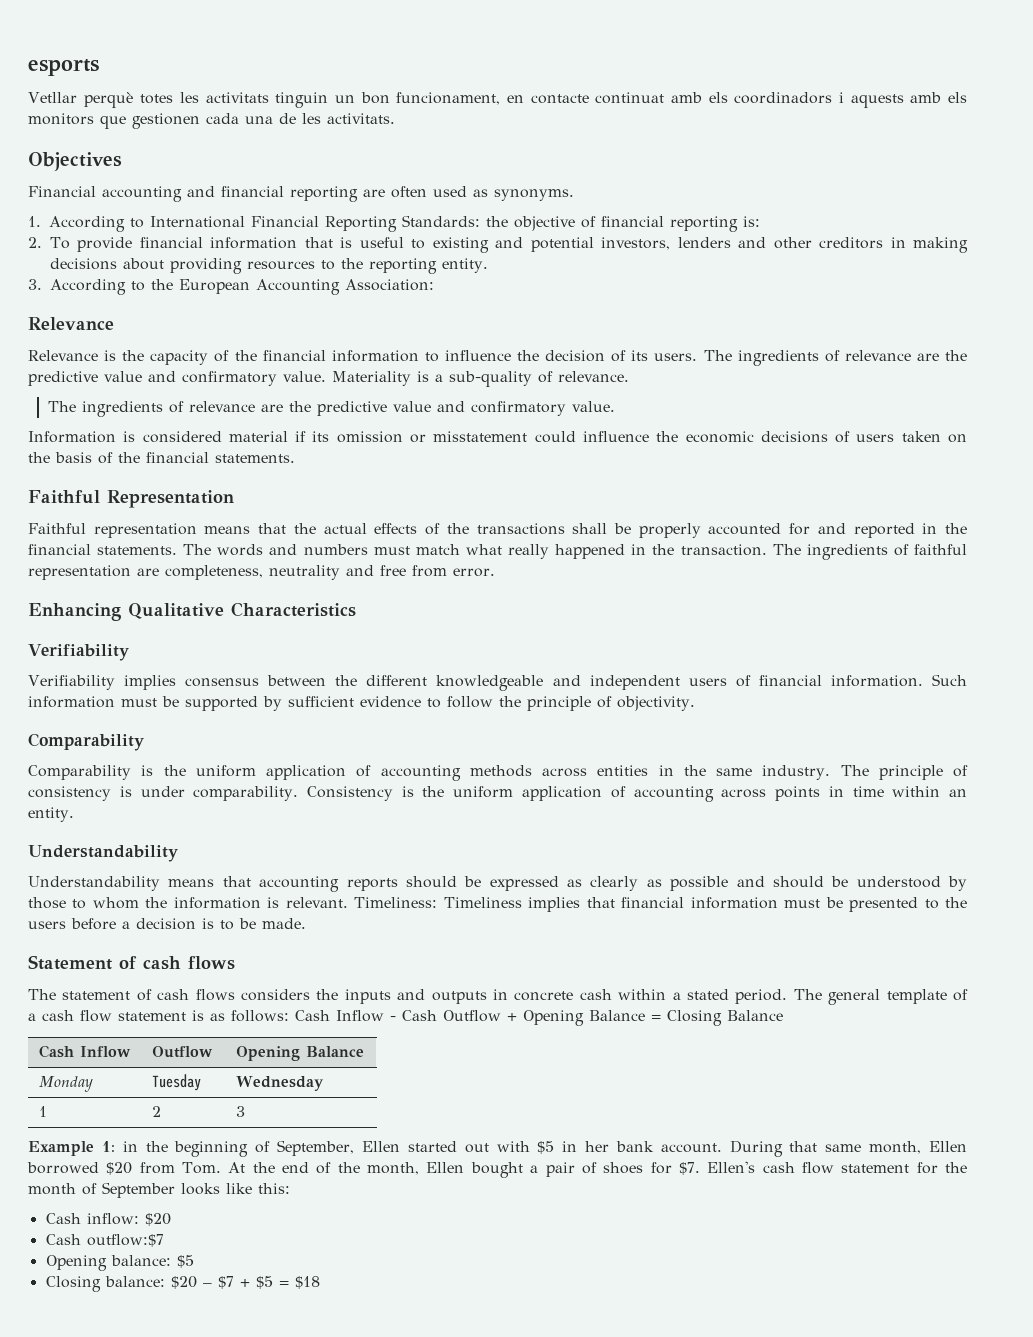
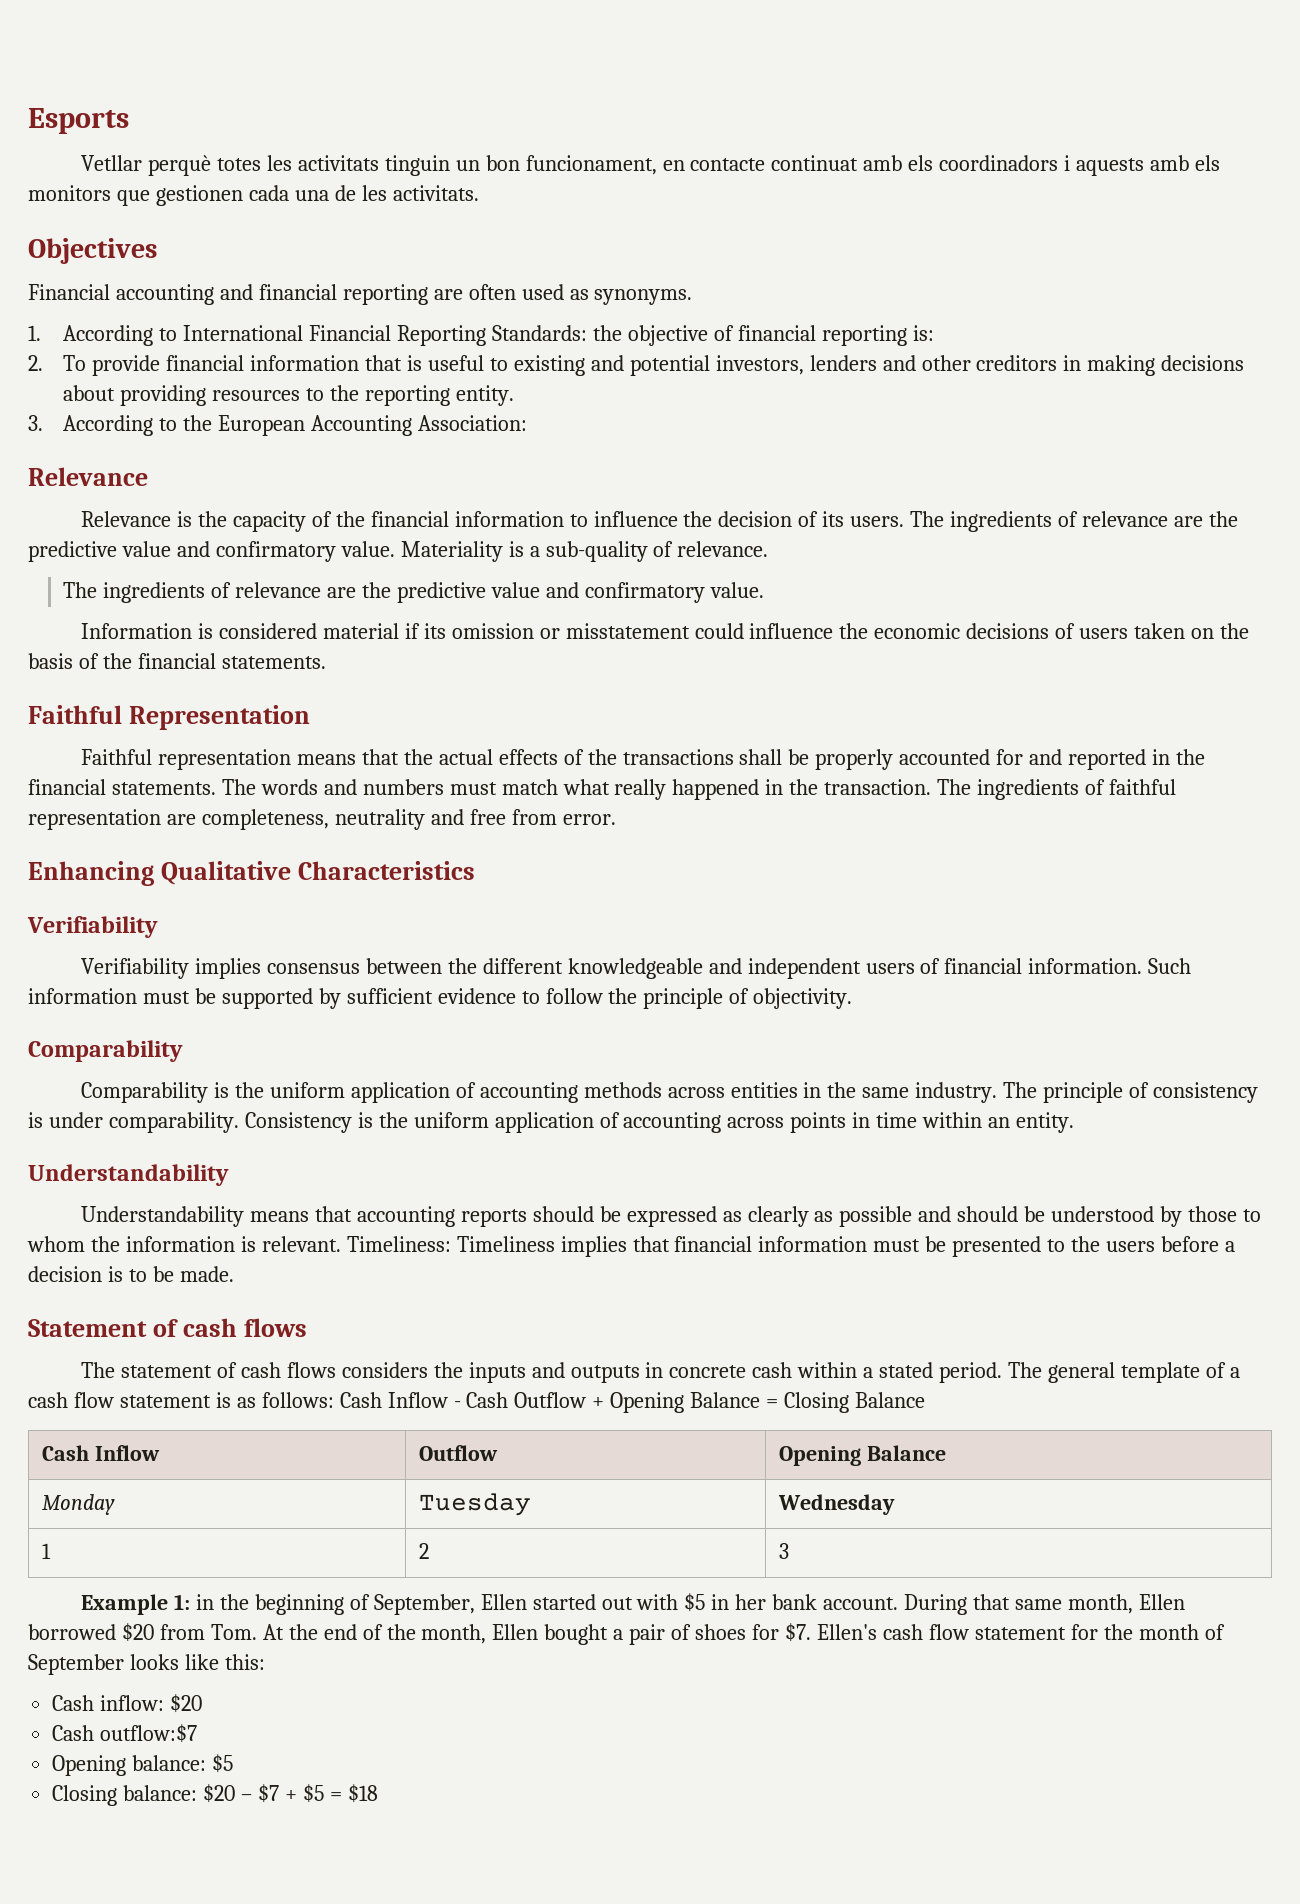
[28,59,99,76] esports -> [28,108,129,134] Esports

